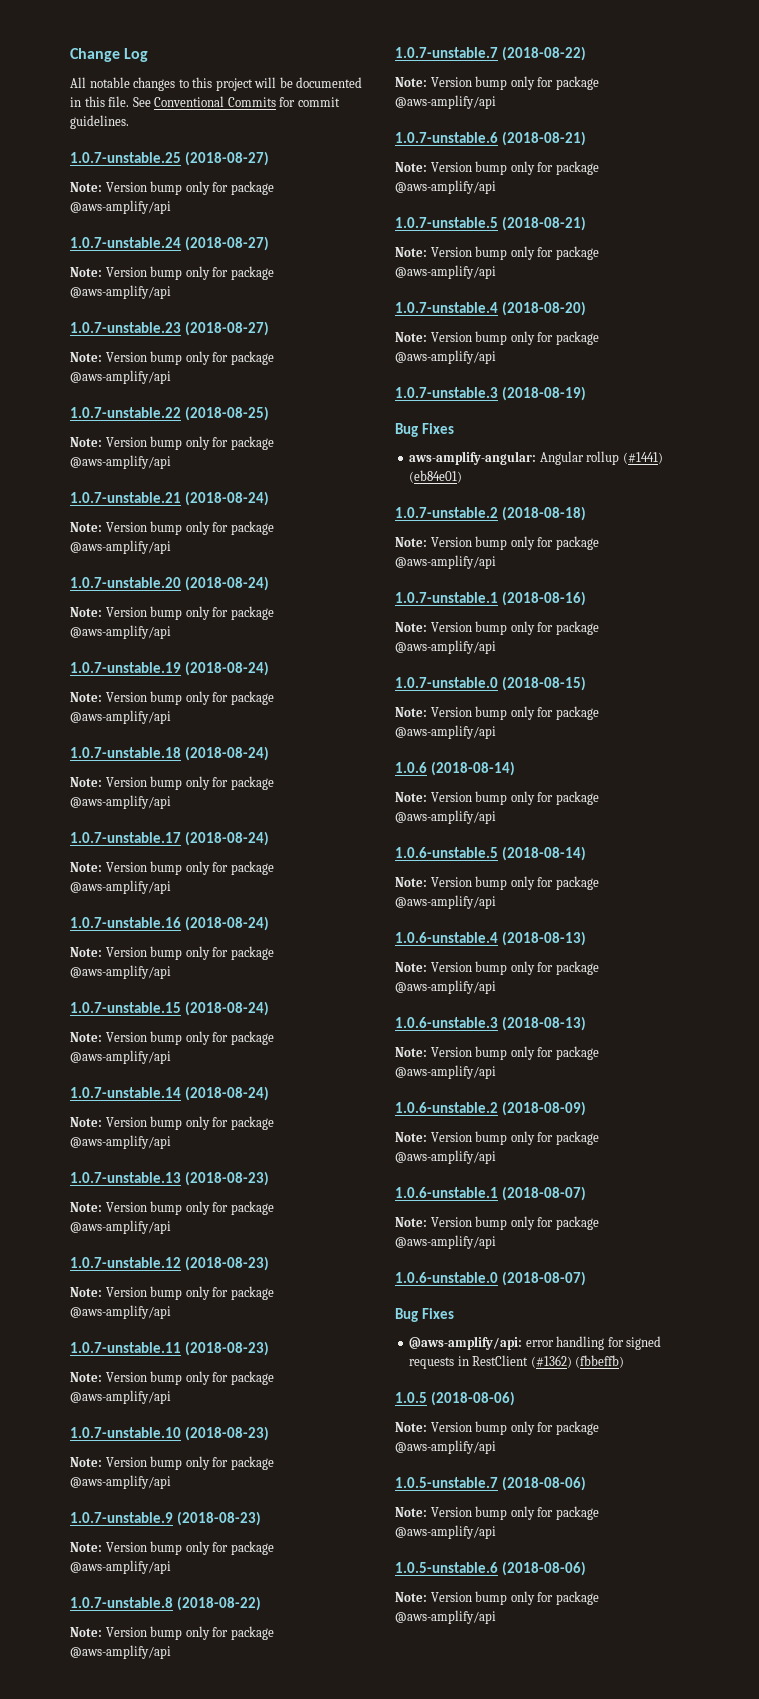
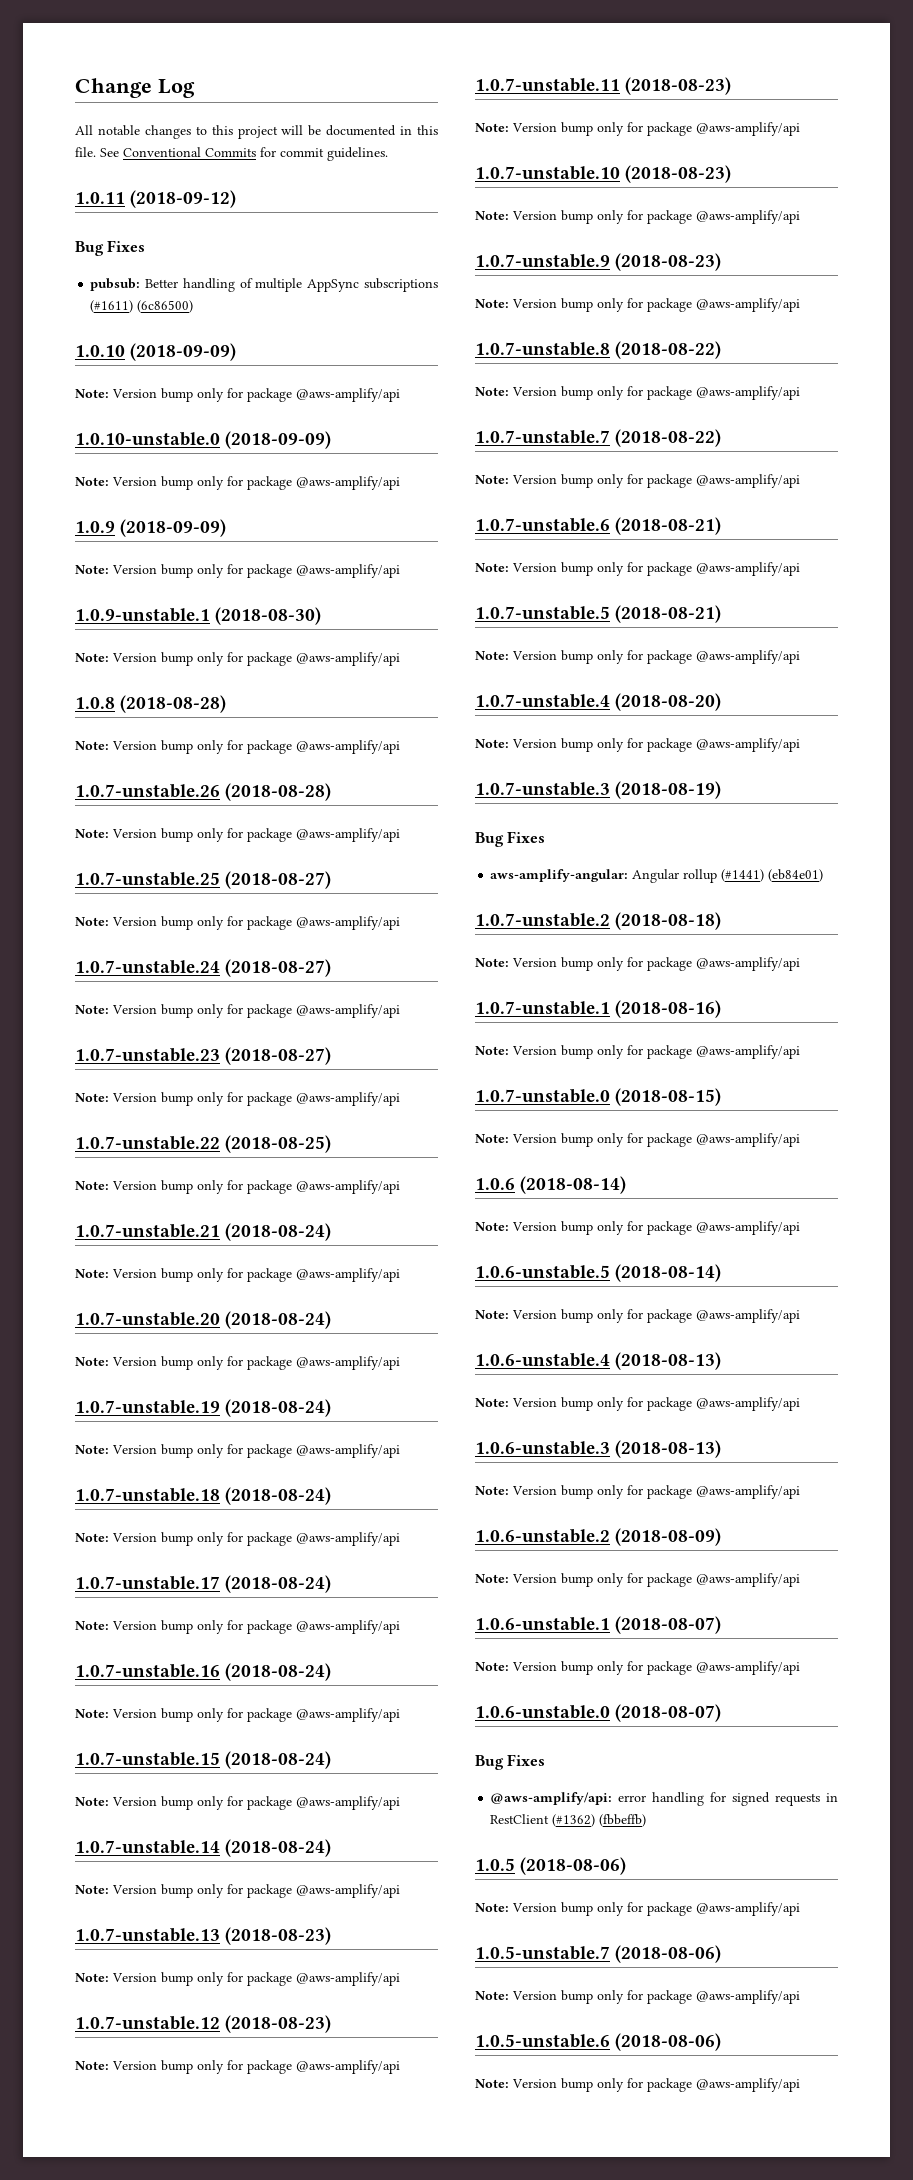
(129, 122) none -> [75,190,237,208] [75,240,146,256] [90,278,438,292] [90,300,194,313] [75,343,237,361] [75,388,400,402] [75,431,332,449] [75,476,400,490] [75,519,227,537] [75,564,400,578] [75,607,322,625] [75,652,400,666] [75,695,227,713] [75,740,400,754] [75,783,332,801] [75,828,400,842] // 1.0.11 (2018-09-12) // Bug Fixes // pubsub: Better handling of multiple AppSync subscriptions (#1611) (6c86500) // 1.0.10 (2018-09-09) // Note: Version bump only for package @aws-amplify/api // 1.0.10-unstable.0 (2018-09-09) // Note: Version bump only for package @aws-amplify/api // 1.0.9 (2018-09-09) // Note: Version bump only for package @aws-amplify/api // 1.0.9-unstable.1 (2018-08-30) // Note: Version bump only for package @aws-amplify/api // 1.0.8 (2018-08-28) // Note: Version bump only for package @aws-amplify/api // 1.0.7-unstable.26 (2018-08-28) // Note: Version bump only for package @aws-amplify/api

